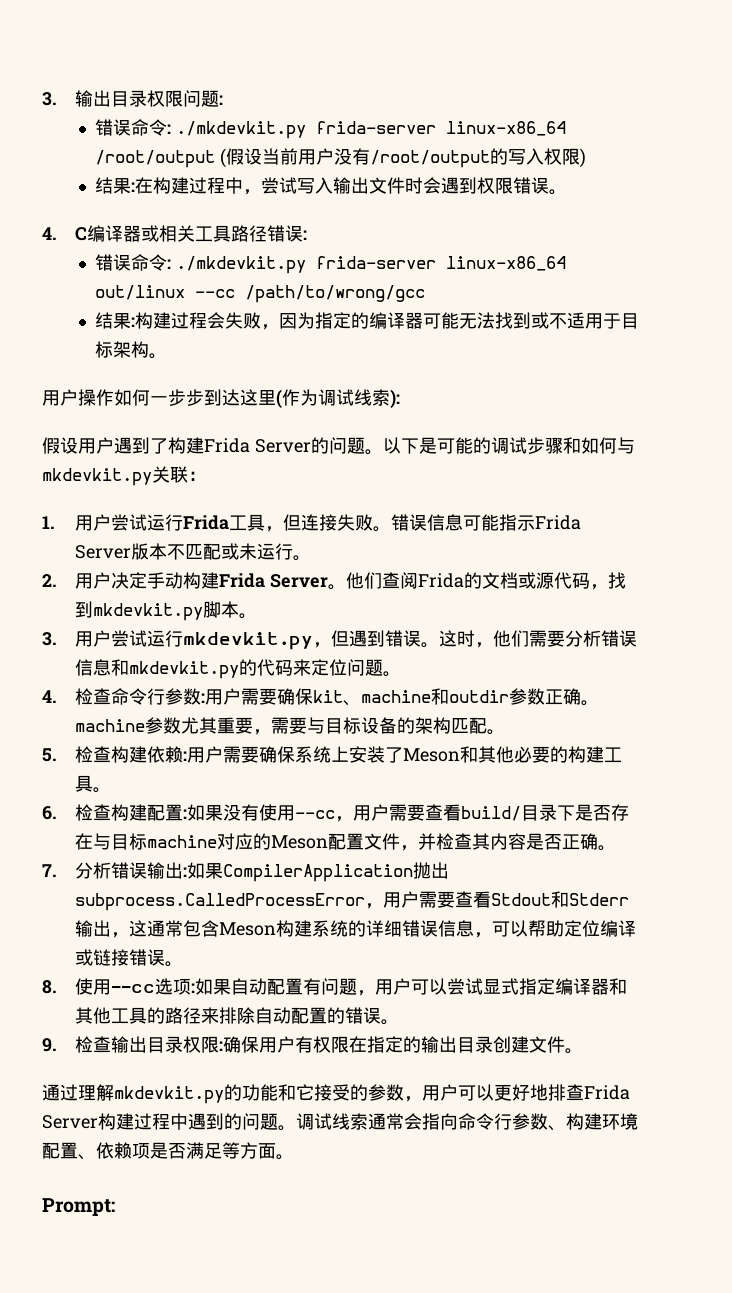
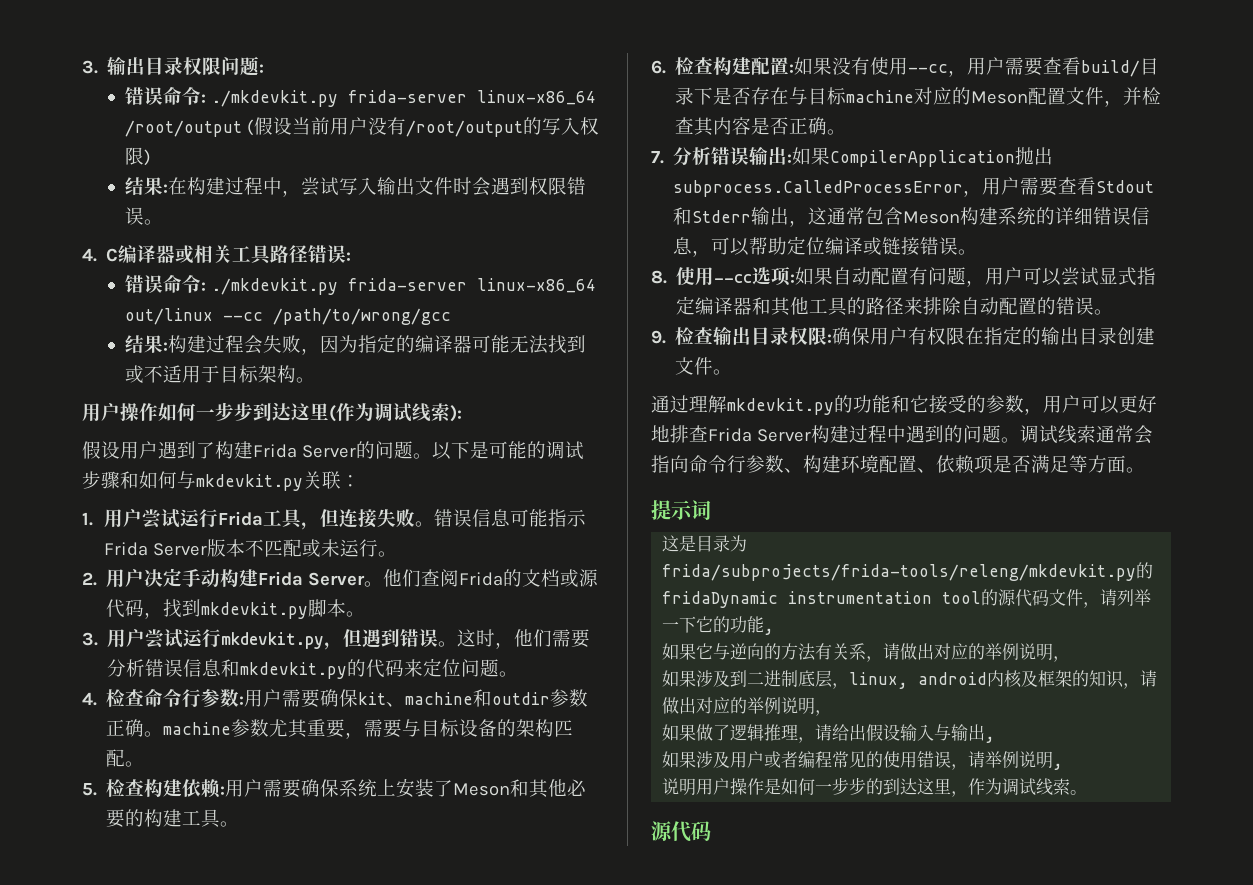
[42,1198,115,1216] Prompt: -> [651,500,711,520] [662,535,748,552] [662,562,1154,581] [662,589,1152,608] [662,616,775,635] [662,643,1071,662] [662,670,1158,689] [662,697,833,716] [662,724,996,743] [662,751,1064,770] [662,777,1088,797] [651,821,711,842] 提示词 // 这是目录为frida/subprojects/frida-tools/releng/mkdevkit.py的fridaDynamic instrumentation tool的源代码文件，请列举一下它的功能, // 如果它与逆向的方法有关系，请做出对应的举例说明， // 如果涉及到二进制底层，linux, android内核及框架的知识，请做出对应的举例说明， // 如果做了逻辑推理，请给出假设输入与输出, // 如果涉及用户或者编程常见的使用错误，请举例说明, // 说明用户操作是如何一步步的到达这里，作为调试线索。 // 源代码

